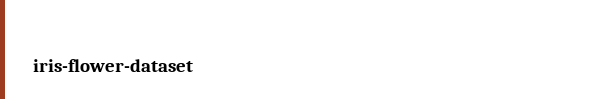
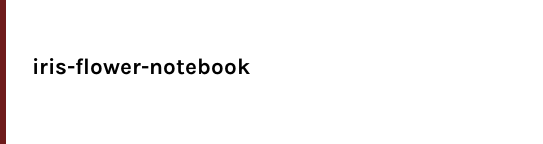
[33,59,193,72] iris-flower-dataset -> [32,58,250,75] iris-flower-notebook

